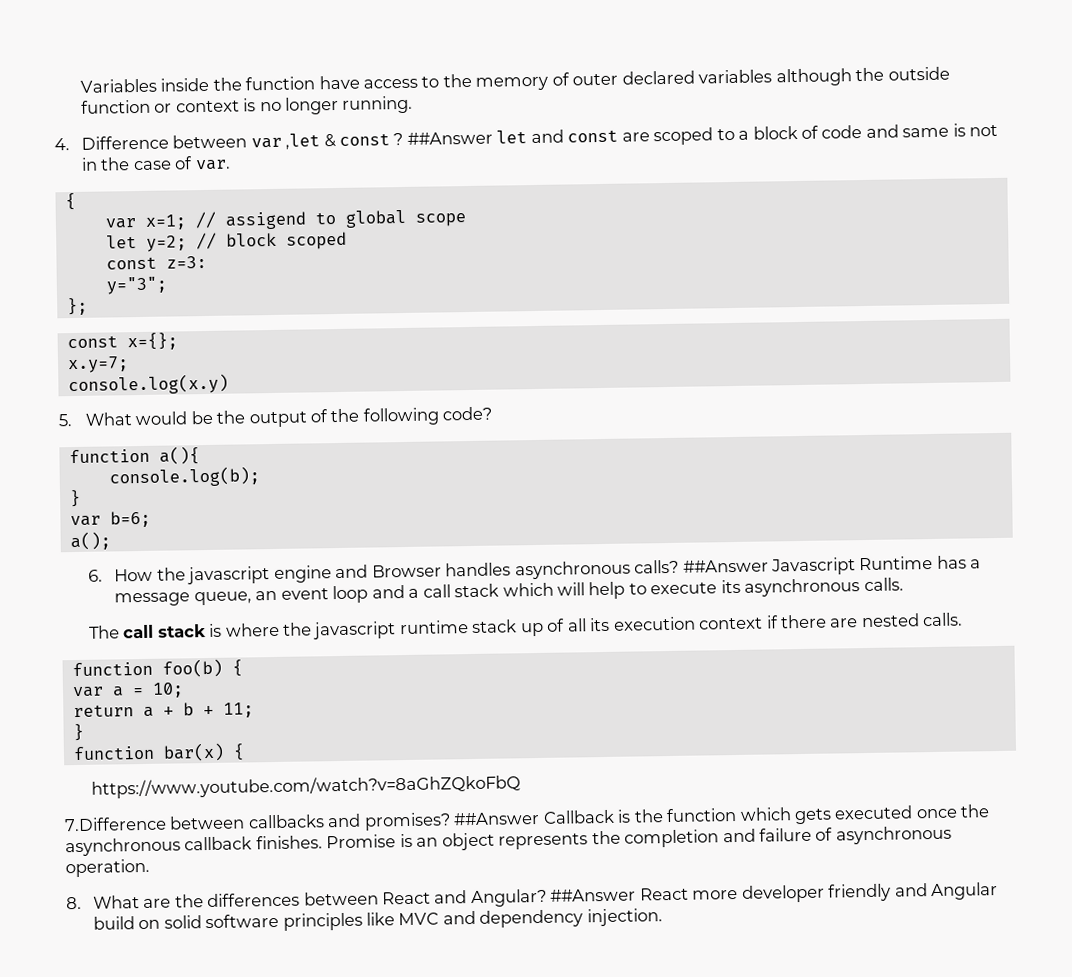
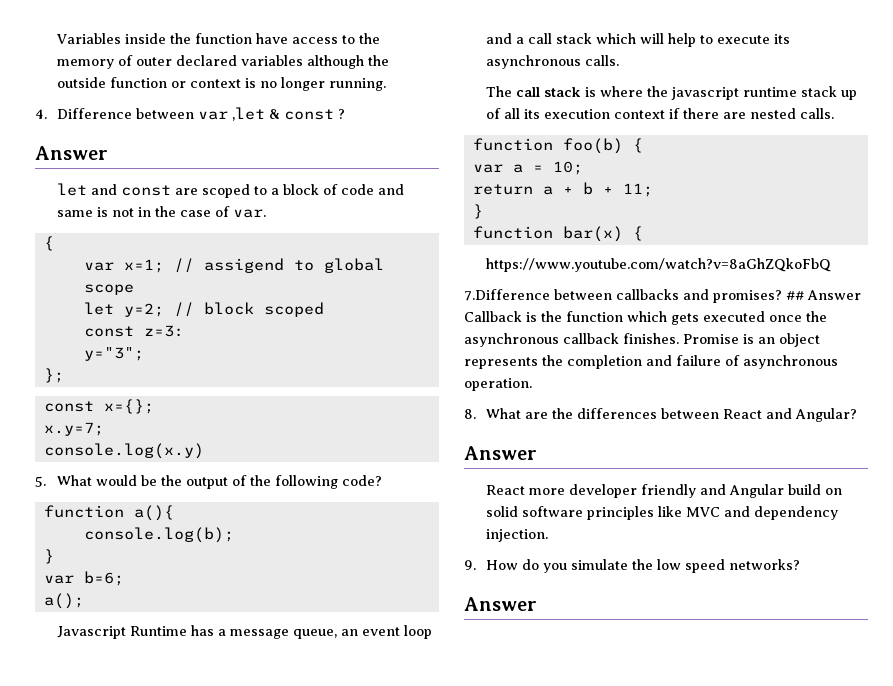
[406,131,493,145] ##Answer -> [35,146,108,160] // Answer //
[87,559,769,585] 6. How the javascript engine and Browser handles asynchronous calls? ##Answer -> (84, 601) none
[453,811,541,826] ##Answer -> [786,290,861,300] ## Answer
[550,888,637,902] ##Answer -> [464,446,537,460] // Answer //
(663, 917) none -> [464,559,800,573] [464,597,537,611] // 9. How do you simulate the low speed networks? // Answer

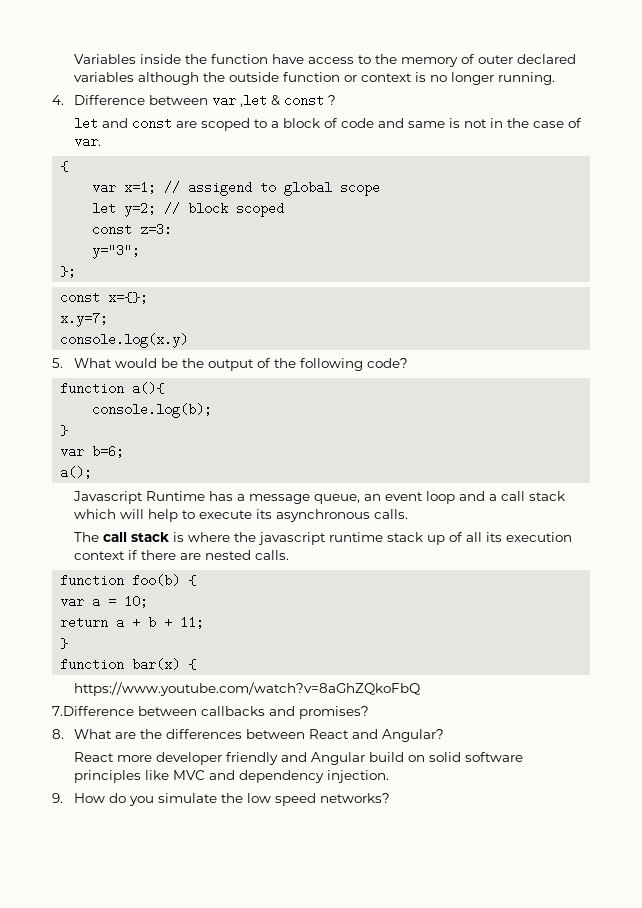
[35,146,108,160] // Answer -> (337, 100) none
[786,290,861,300] [464,311,827,325] [464,333,820,347] [464,355,838,369] [464,378,532,391] ## Answer Callback is the function which gets executed once the asynchronous callback finishes. Promise is an object represents the completion and failure of asynchronous operation. -> (369, 712) none
[464,446,537,460] // Answer -> (445, 735) none
[464,597,537,611] // Answer -> (391, 798) none

